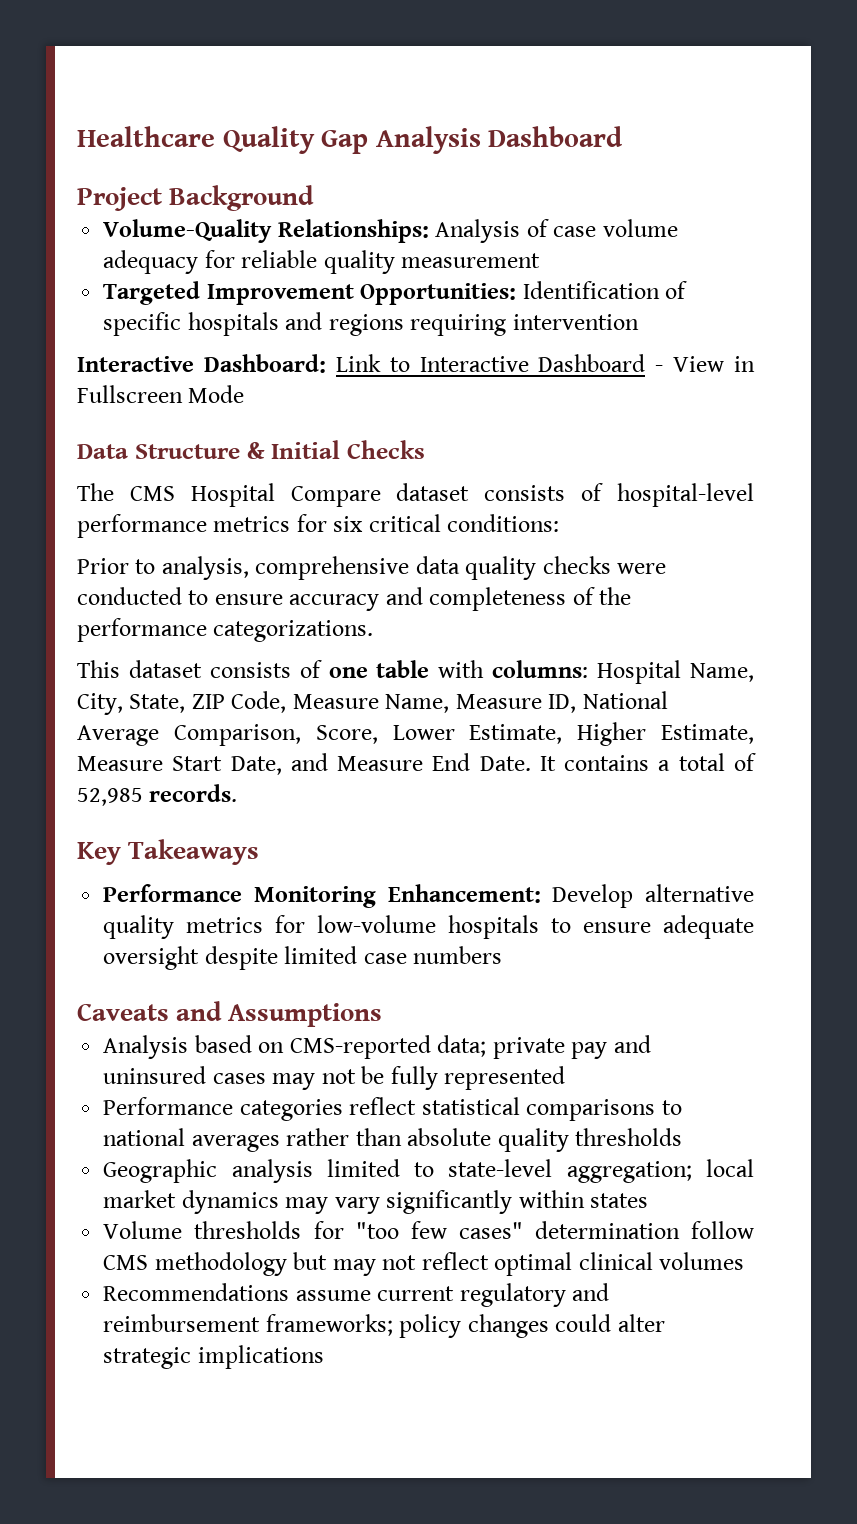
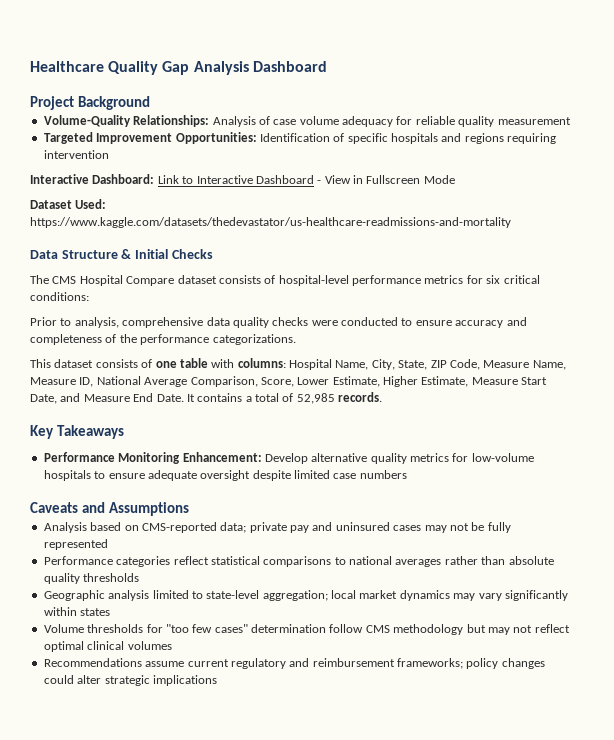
(245, 394) none -> [30,199,107,209] [30,217,511,228] // Dataset Used: https://www.kaggle.com/datasets/thedevastator/us-healthcare-readmissions-and-mortality

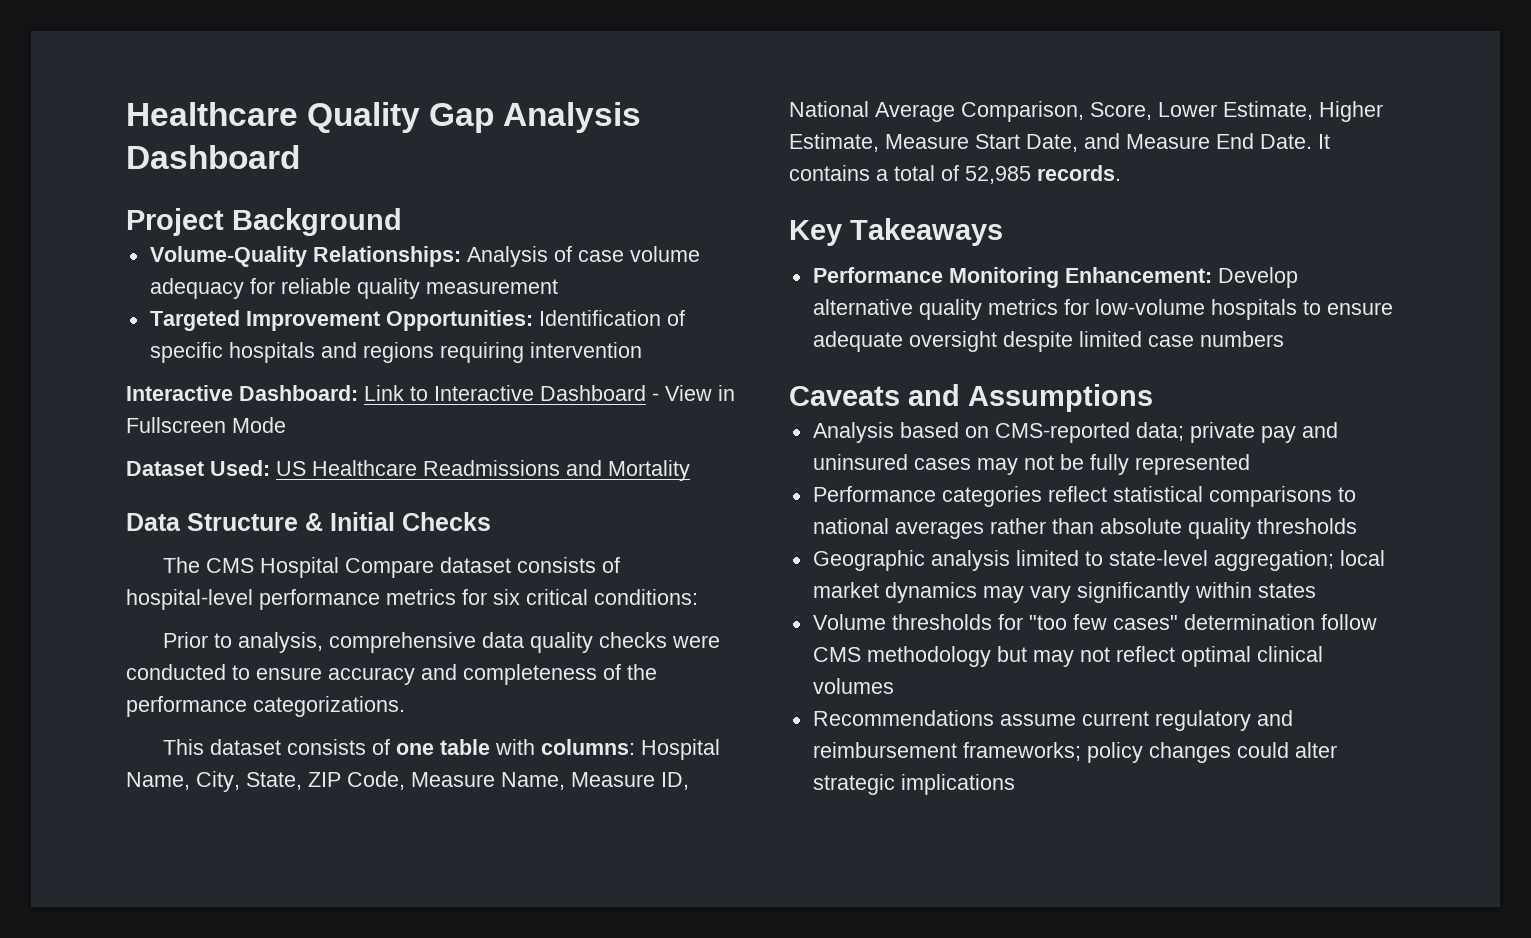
[30,217,511,228] https://www.kaggle.com/datasets/thedevastator/us-healthcare-readmissions-and-mortality -> [276,460,690,481] US Healthcare Readmissions and Mortality

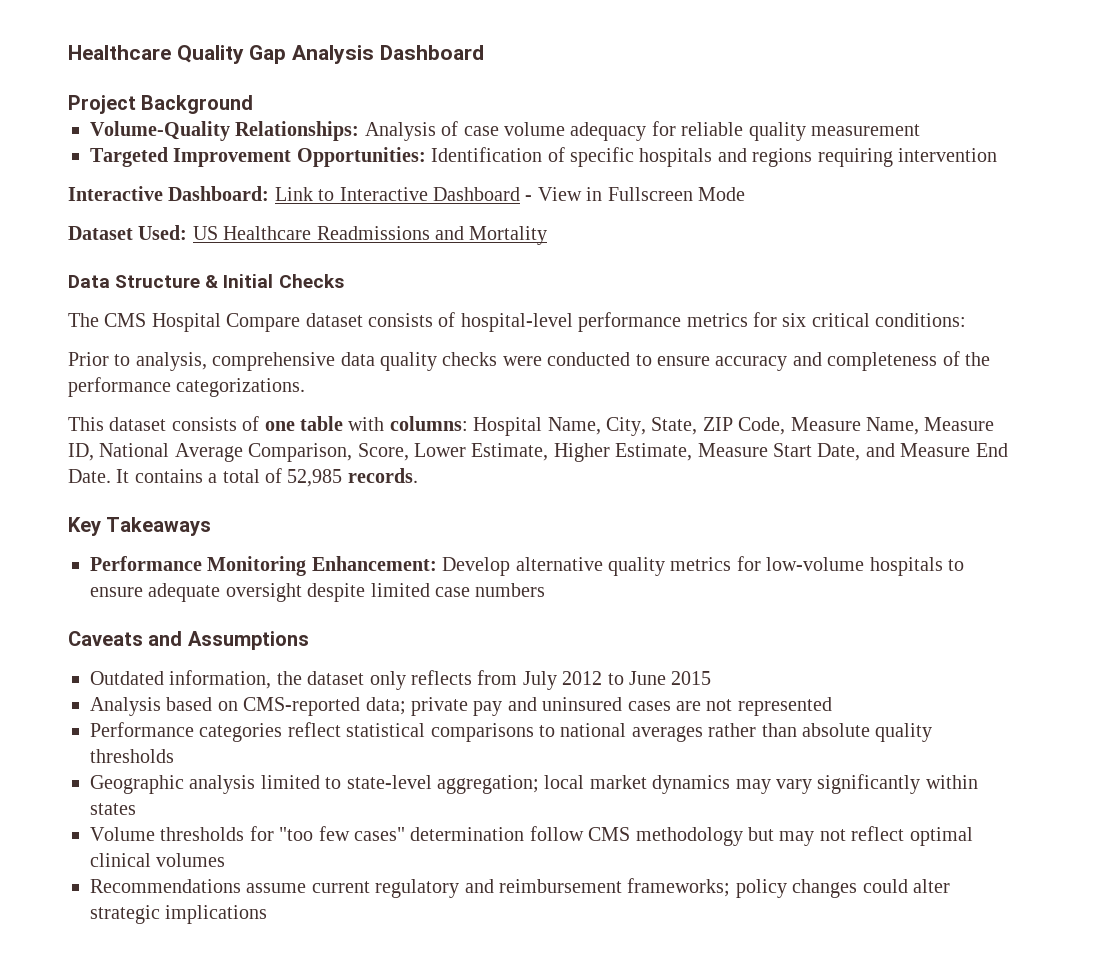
(1153, 398) none -> [90,670,712,690] // Outdated information, the dataset only reflects from July 2012 to June 2015
[976,454,1129,475] may not be fully -> [675,699,733,711] are not

